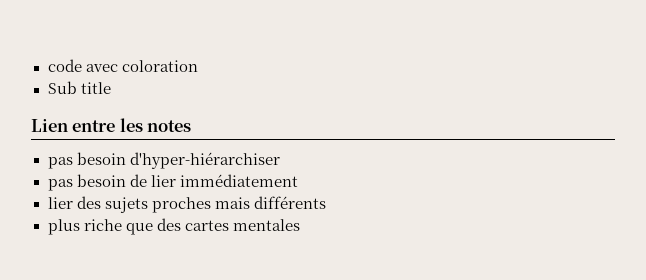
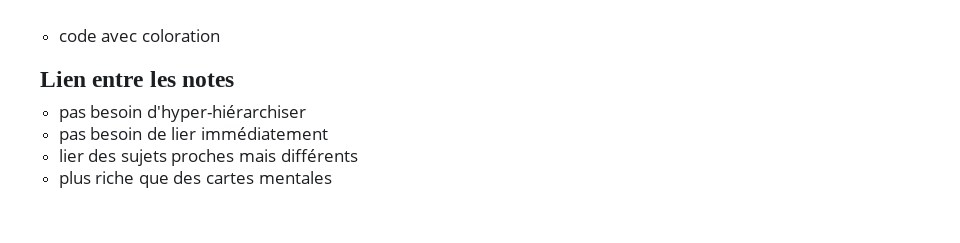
[47,81,111,94] // Sub title -> (220, 35) none

